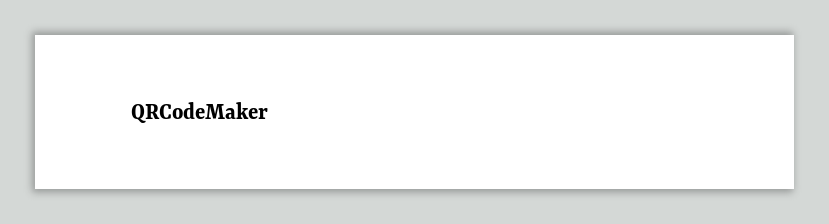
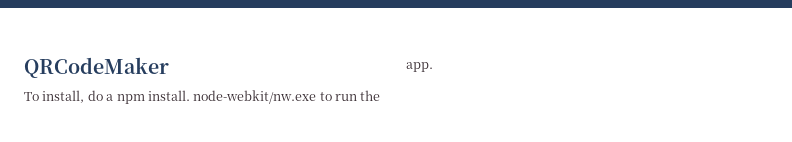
(268, 112) none -> [24,90,381,104] [406,62,433,72] // To install, do a npm install. node-webkit/nw.exe to run the app.

